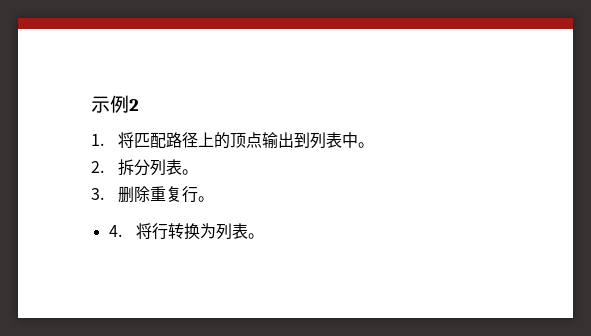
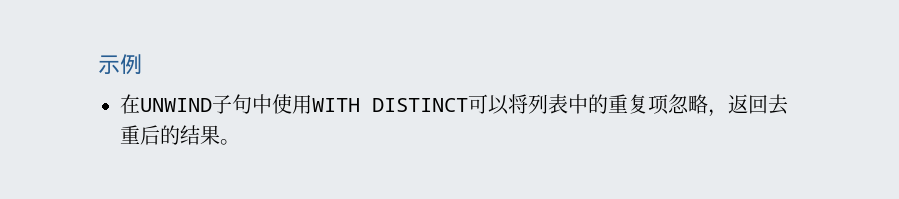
[129,99,139,111] [91,132,374,149] [91,159,198,176] [91,186,214,203] [108,223,248,240] 2 // 1.将匹配路径上的顶点输出到列表中。 // 2.拆分列表。 // 3.删除重复行。 // 4.将行转换为列表 -> [120,94,788,117] [120,125,220,145] // 在UNWIND子句中使用WITH DISTINCT可以将列表中的重复项忽略，返回去重后的结果

